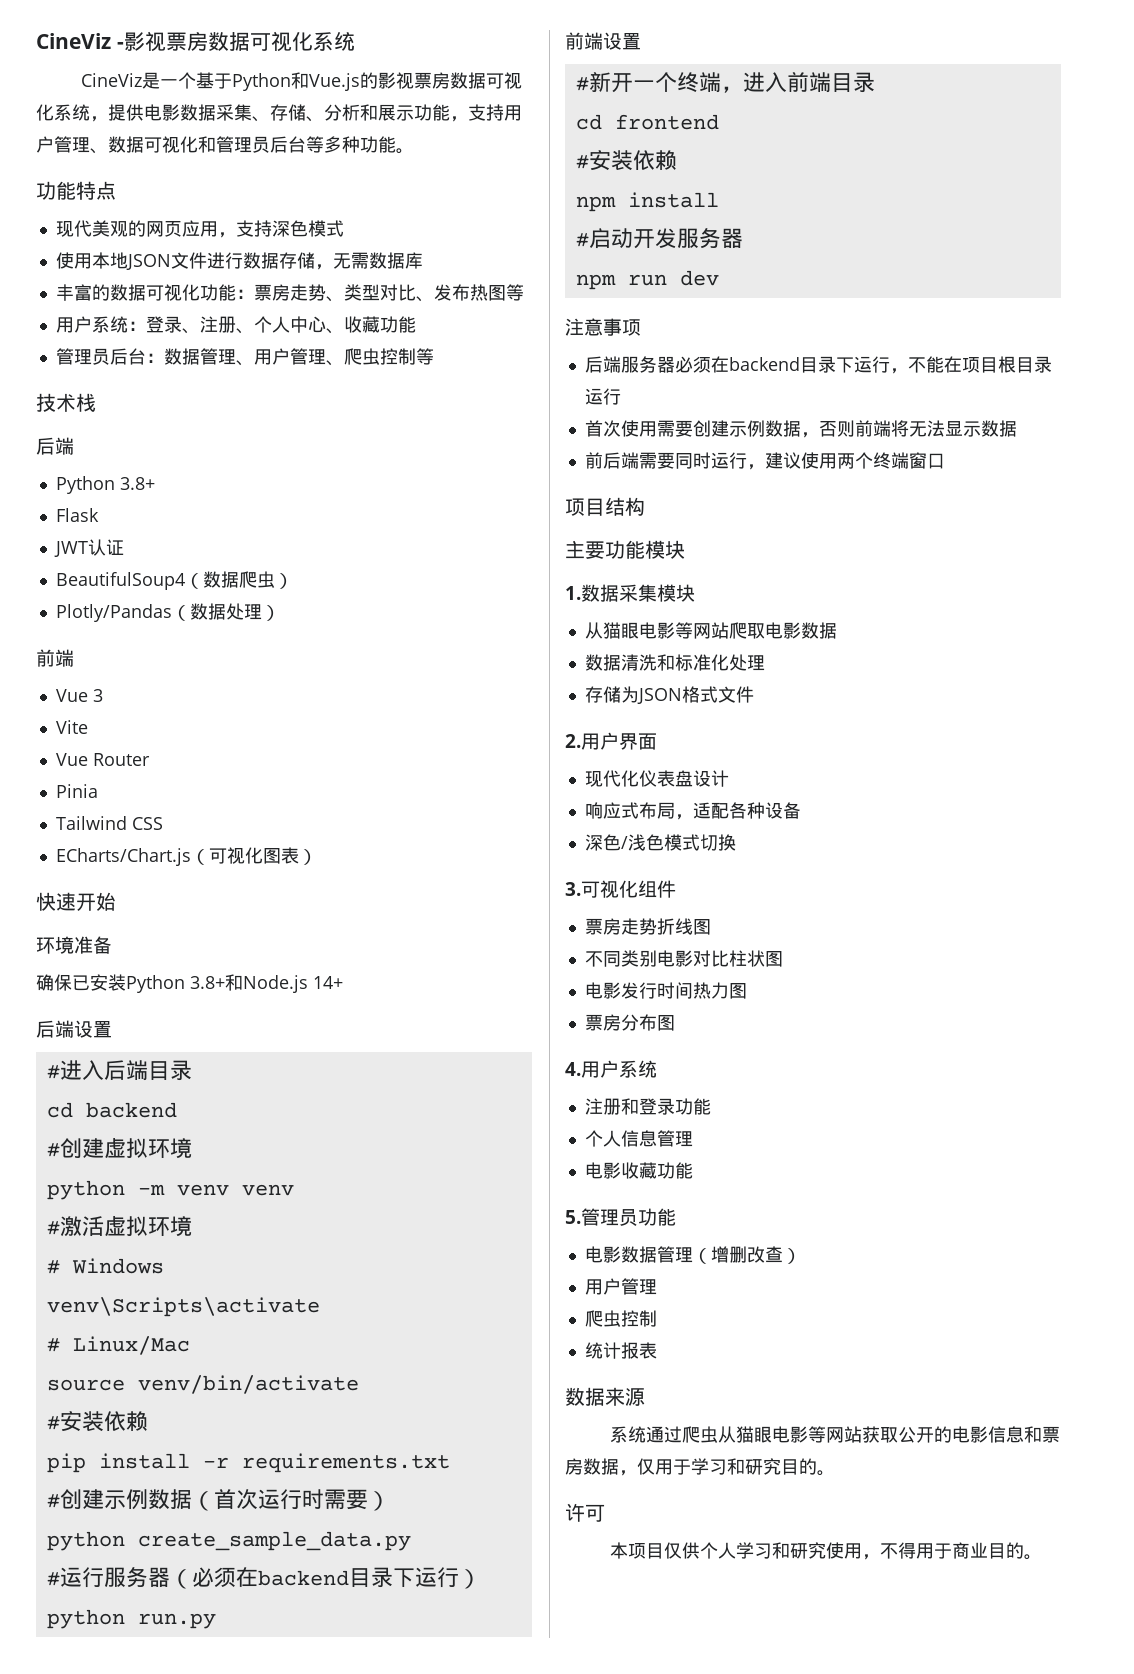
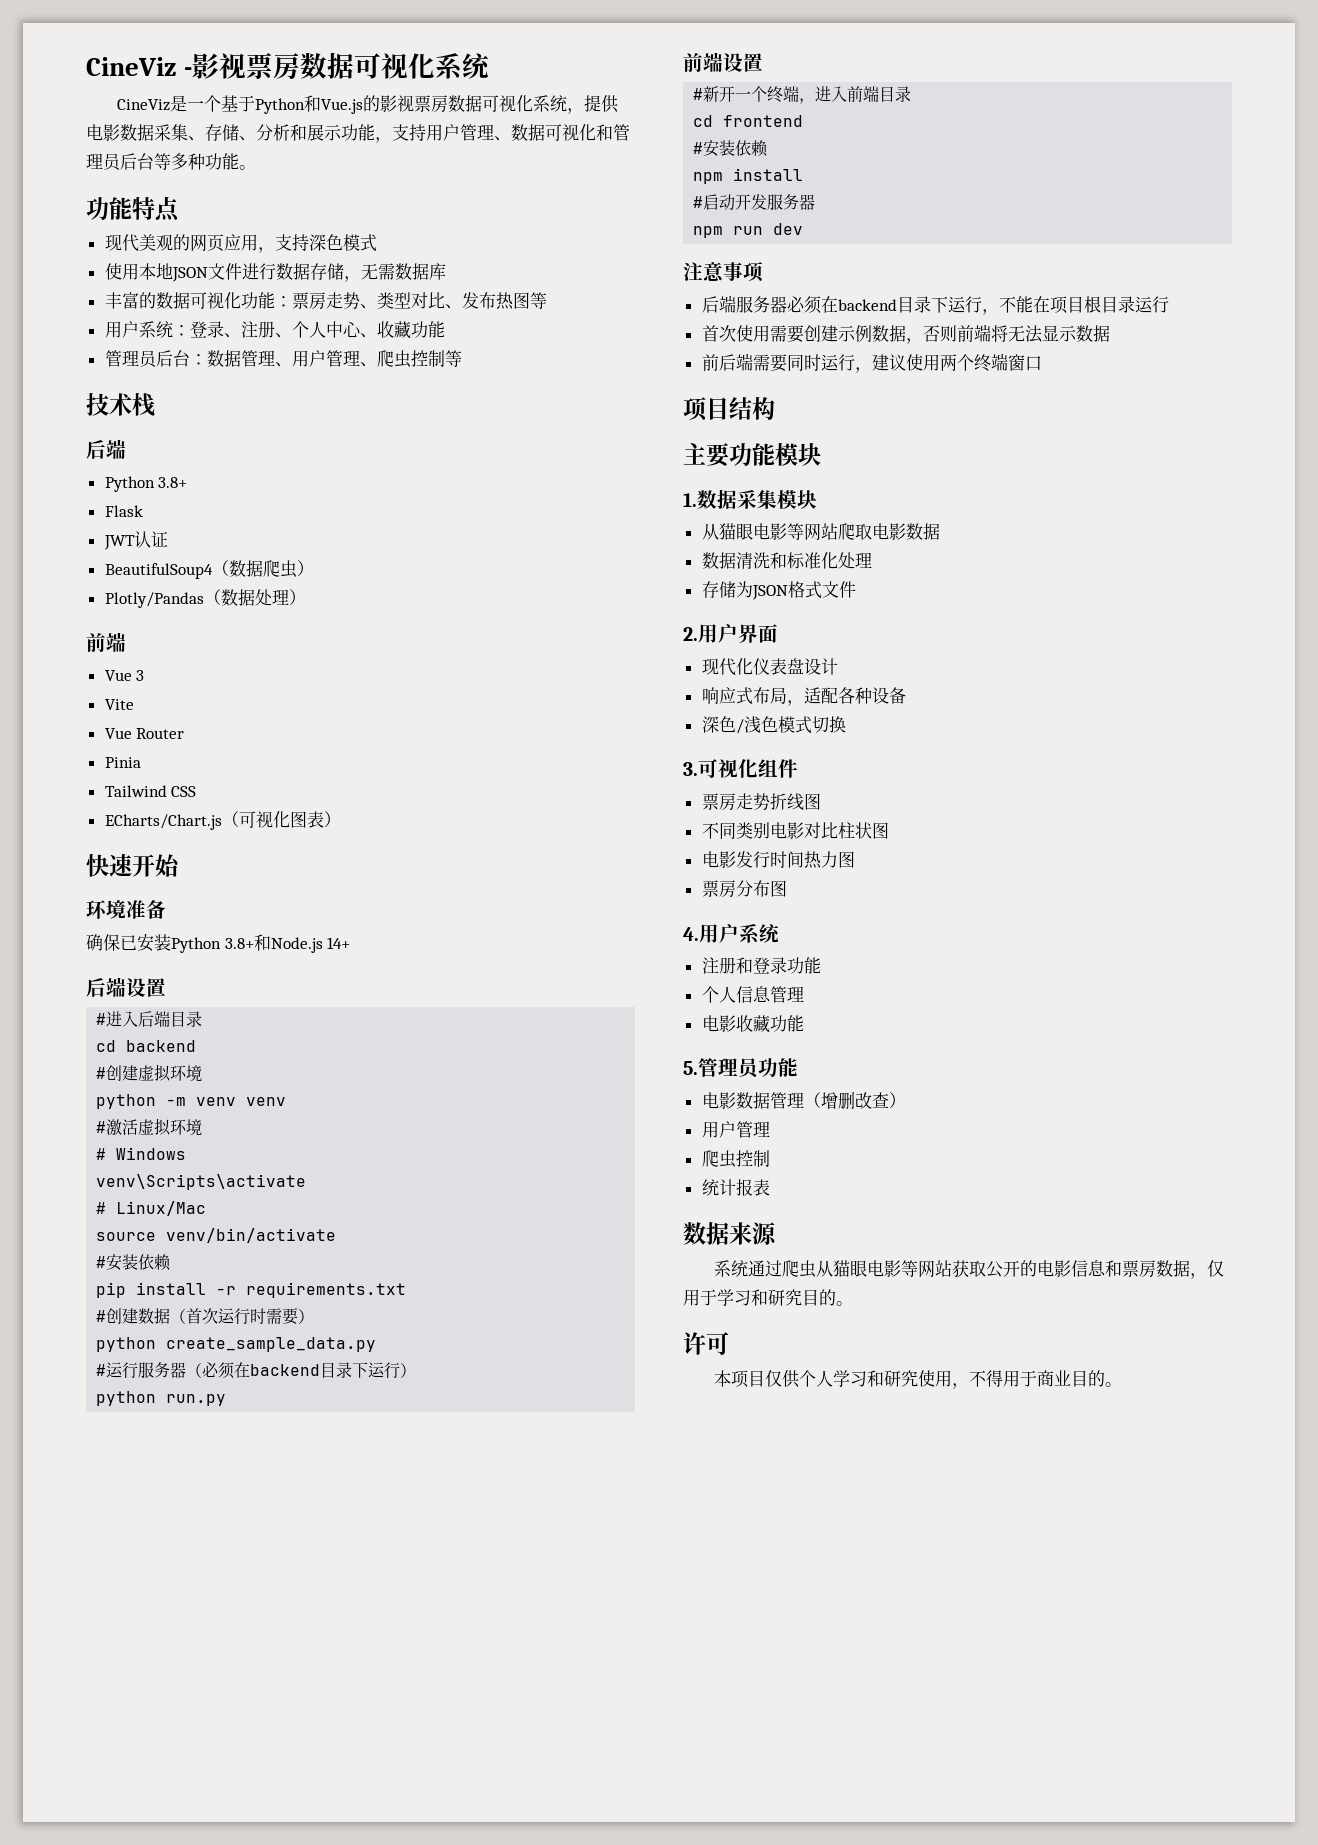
[103,1489,148,1510] 示例 -> (139, 1316) none

